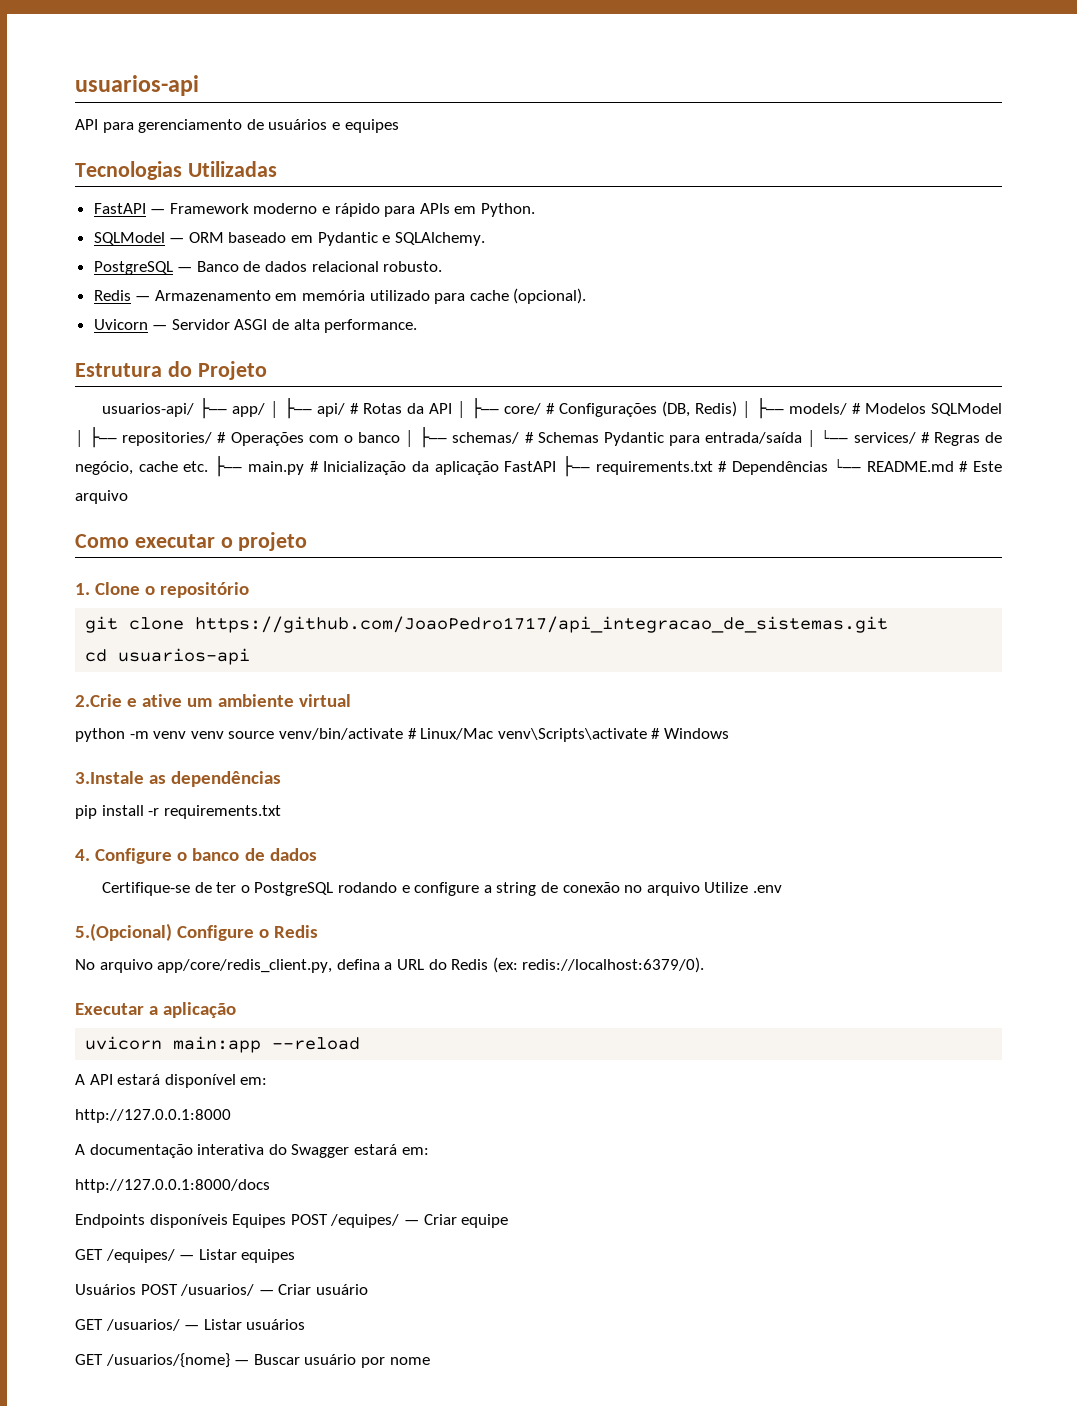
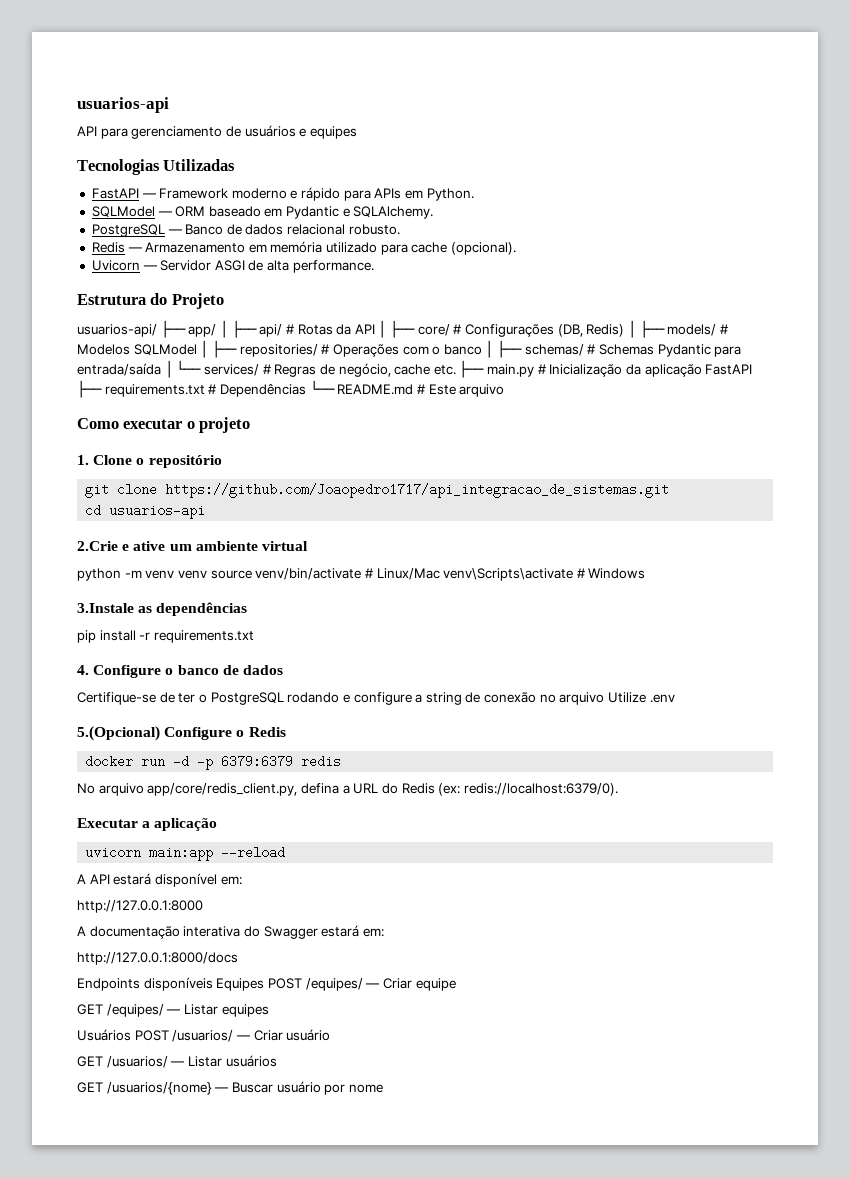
[195,616,889,633] https://github.com/JoaoPedro1717/api_integracao_de_sistemas.git -> [165,483,670,498] https://github.com/Joaopedro1717/api_integracao_de_sistemas.git
(319, 931) none -> [85,755,342,770] // docker run -d -p 6379:6379 redis

